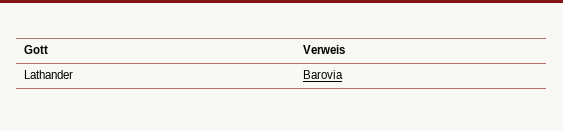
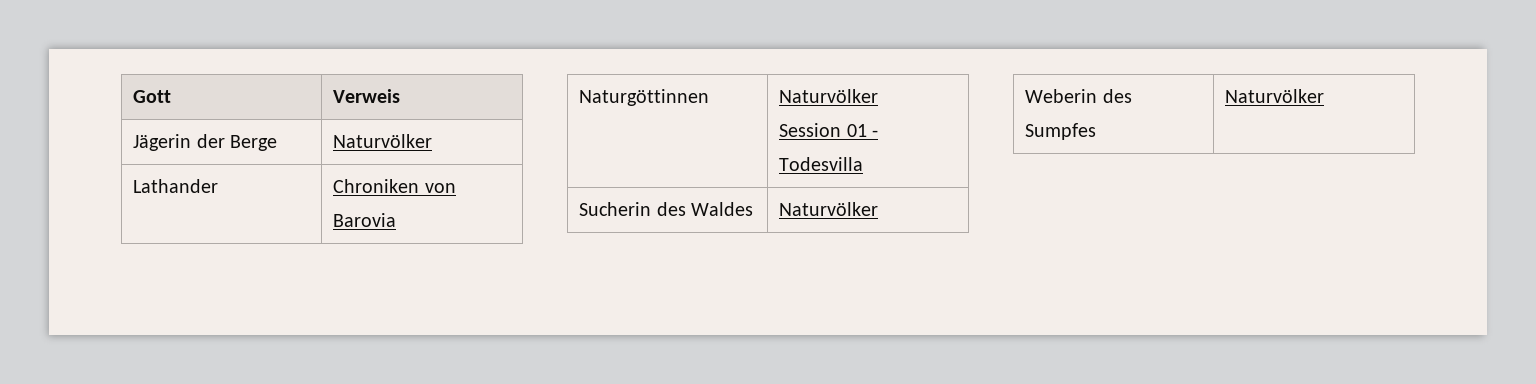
(346, 49) none -> [133,134,278,151] [333,134,433,148] // Jägerin der Berge | Naturvölker
(74, 74) none -> [333,179,456,193] Chroniken von
(344, 74) none -> [579,89,710,106] [779,89,879,103] [779,123,879,137] [779,157,864,171] [579,202,754,216] [779,202,879,216] [1025,89,1132,103] [1025,123,1097,140] [1225,89,1325,103] // Naturgöttinnen | Naturvölker // Session 01 - Todesvilla // Sucherin des Waldes | Naturvölker // Weberin des Sumpfes | Naturvölker

